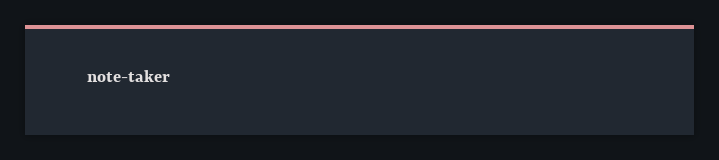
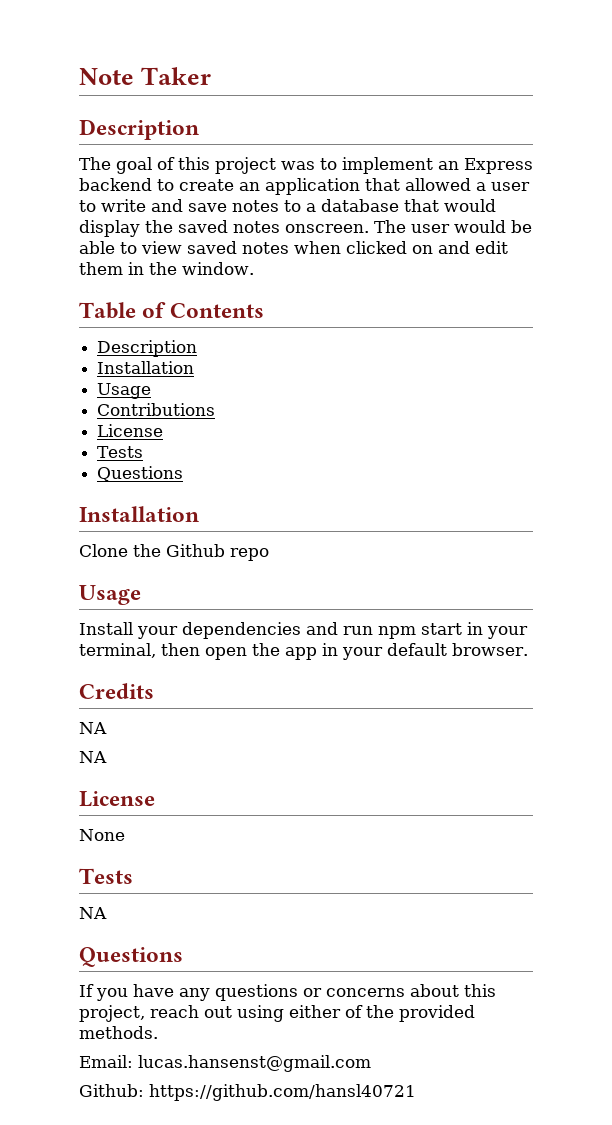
[87,70,170,82] note-taker -> [79,67,212,85] [79,119,199,140] [79,157,533,174] [79,178,530,195] [79,199,496,212] [79,220,532,237] [79,241,508,254] [79,262,254,275] [79,302,265,319] [97,340,198,357] [97,361,195,374] [97,383,152,399] [97,403,216,416] [97,424,164,437] [97,446,144,458] [97,466,184,482] [79,506,199,522] [79,544,269,561] [79,585,141,605] [79,622,528,639] [79,643,528,660] [79,683,154,699] [79,722,107,734] [79,751,107,763] [79,791,155,807] [79,829,125,841] [79,868,133,884] [79,907,107,919] [79,947,183,967] [79,984,496,1001] [79,1005,475,1022] [79,1026,158,1039] [79,1055,371,1072] [79,1084,416,1101] Note Taker // Description // The goal of this project was to implement an Express backend to create an application that allowed a user to write and save notes to a database that would display the saved notes onscreen. The user would be able to view saved notes when clicked on and edit them in the window. // Table of Contents // Description // Installation // Usage // Contributions // License // Tests // Questions // Installation // Clone the Github repo // Usage // Install your dependencies and run npm start in your terminal, then open the app in your default browser. // Credits // NA // NA // License // None // Tests // NA // Questions // If you have any questions or concerns about this project, reach out using either of the provided methods. // Email: lucas.hansenst@gmail.com // Github: https://github.com/hansl40721

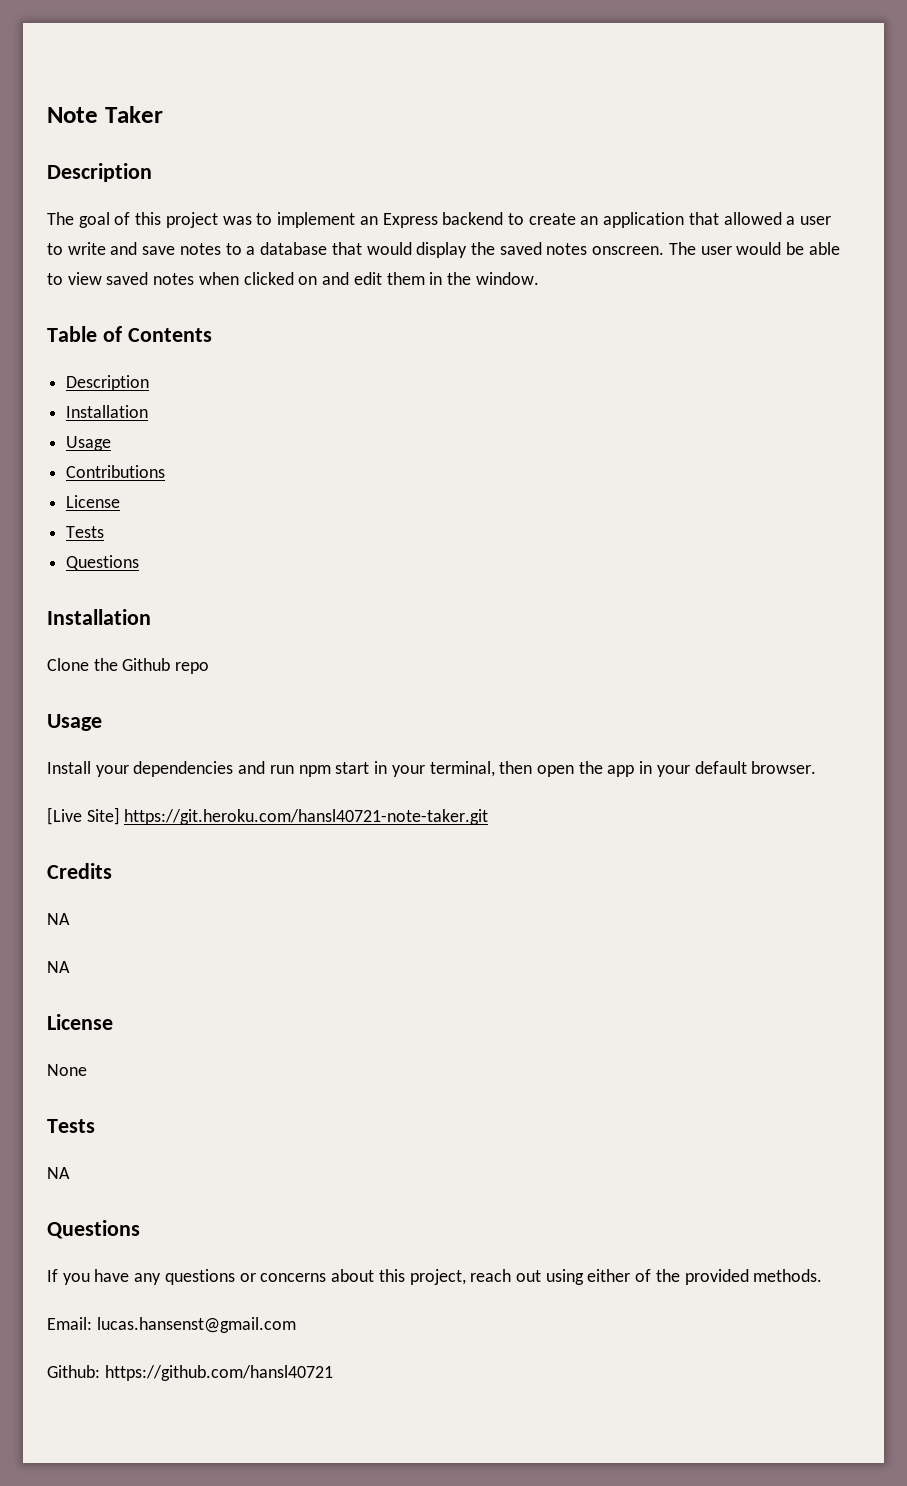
(528, 649) none -> [47,807,489,825] // [Live Site] https://git.heroku.com/hansl40721-note-taker.git

